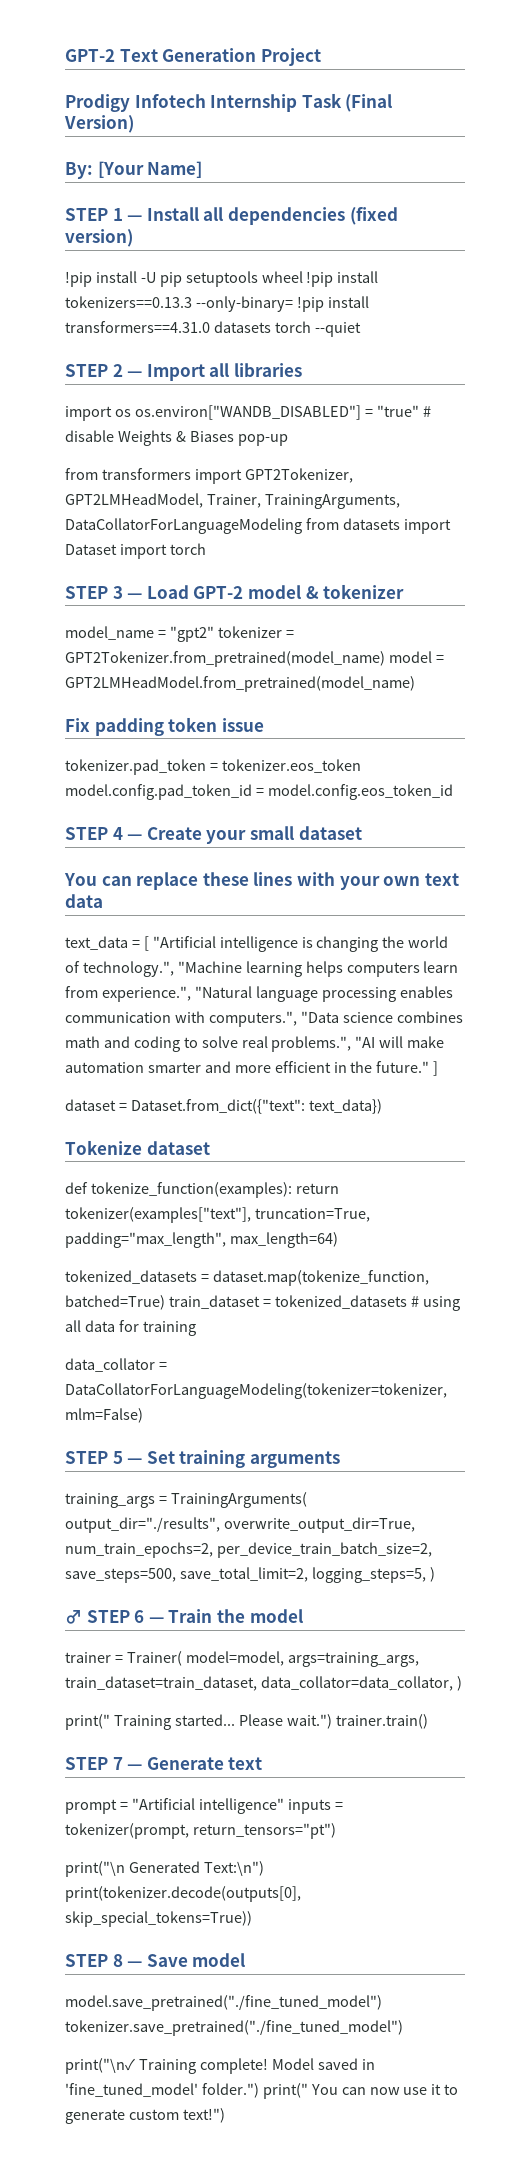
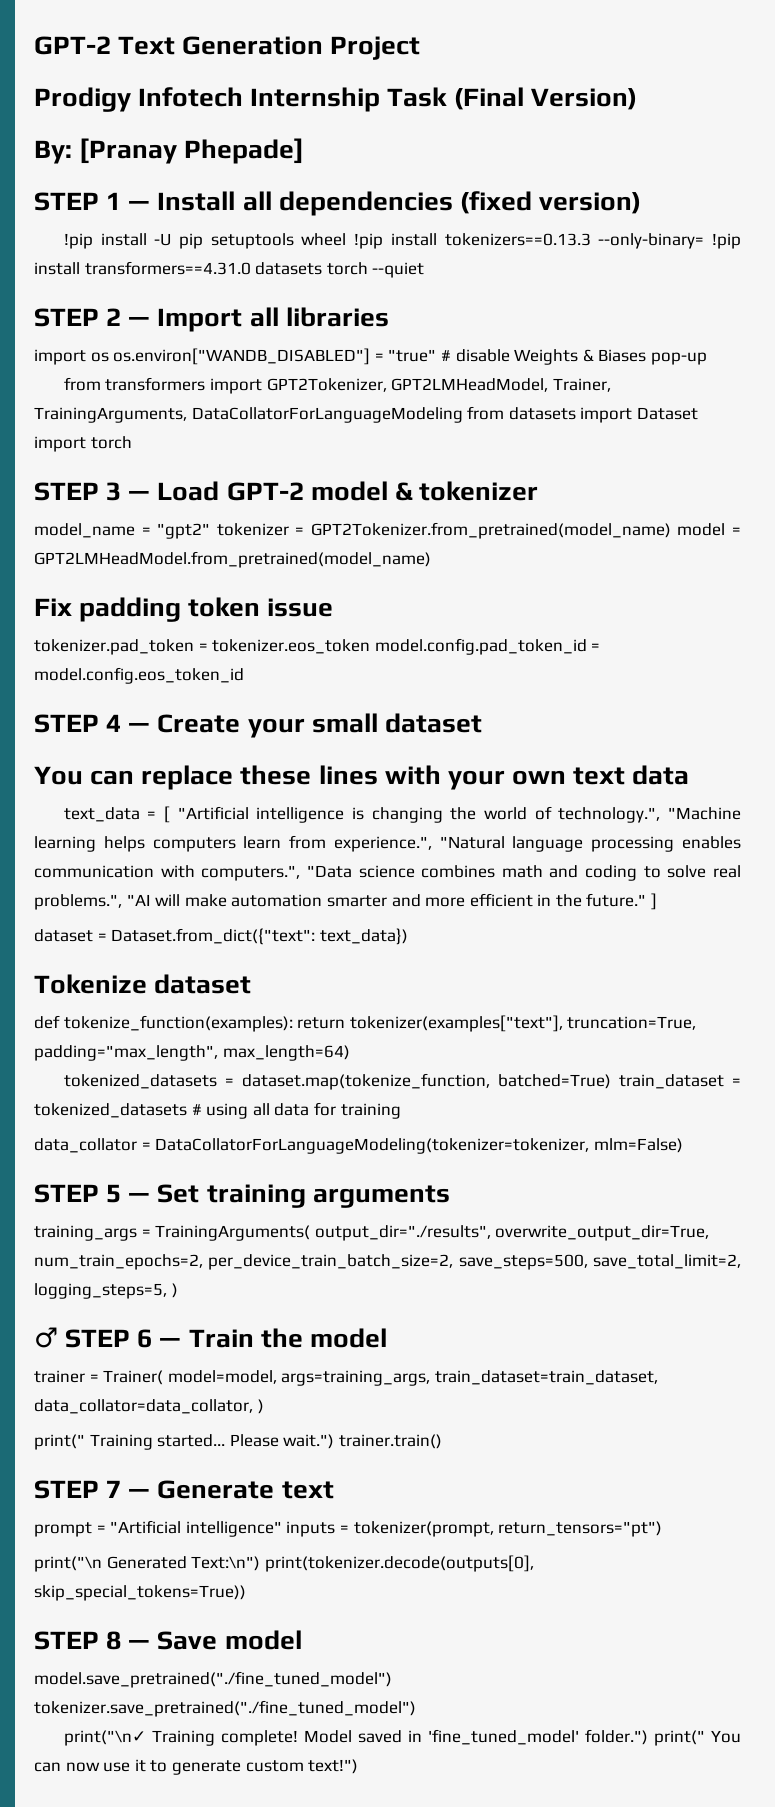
[97,161,203,178] [Your Name] -> [79,138,305,164] [Pranay Phepade]

